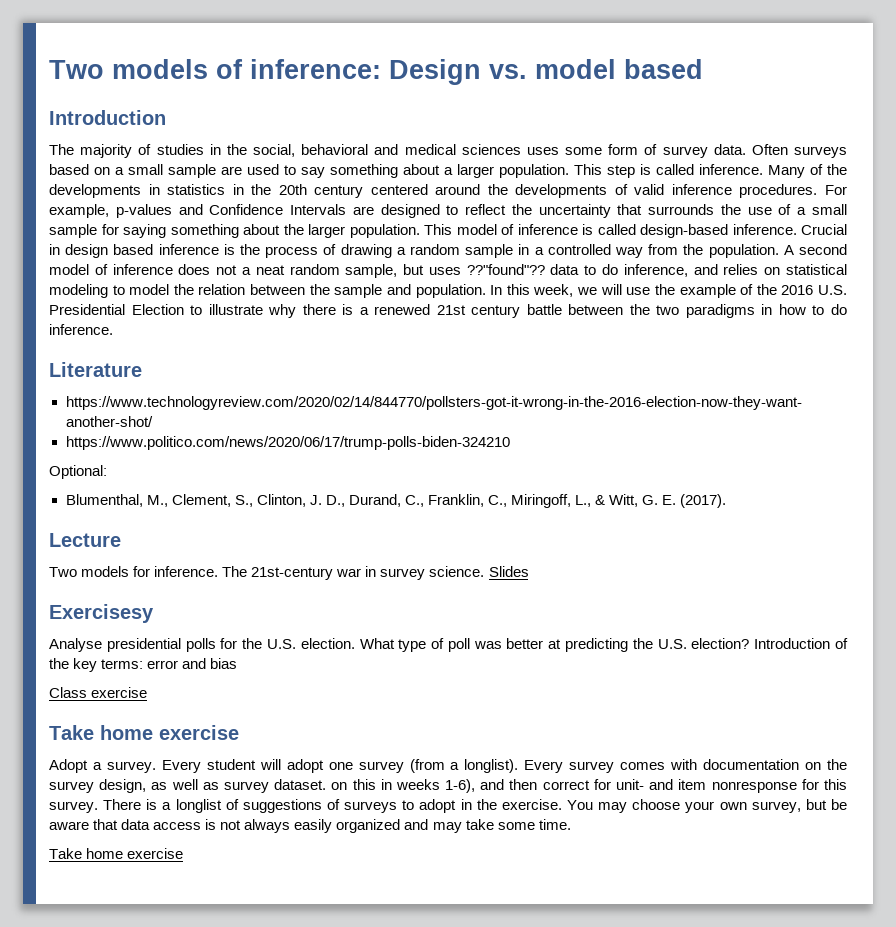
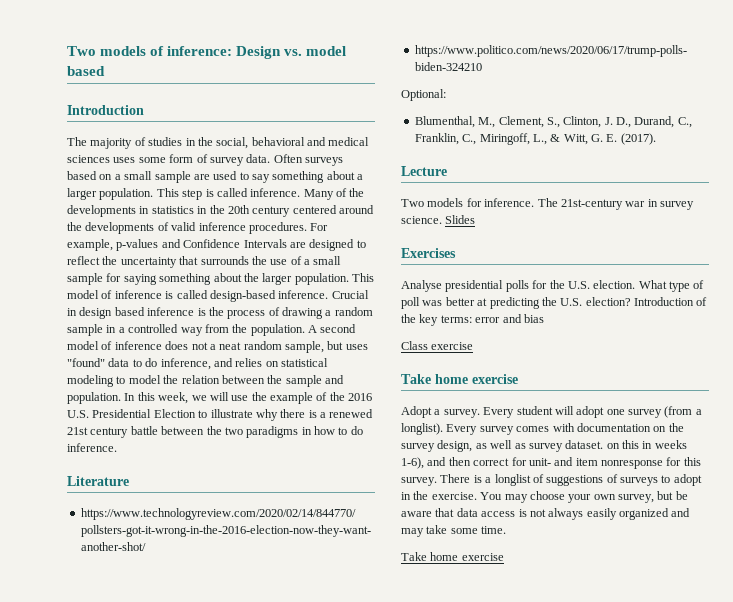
[466,264,545,275] ??"found"?? -> [67,358,105,367] "found"
[49,604,154,623] Exercisesy -> [401,248,456,258] Exercises

